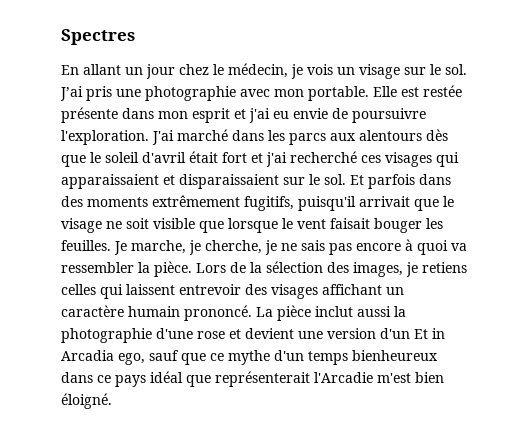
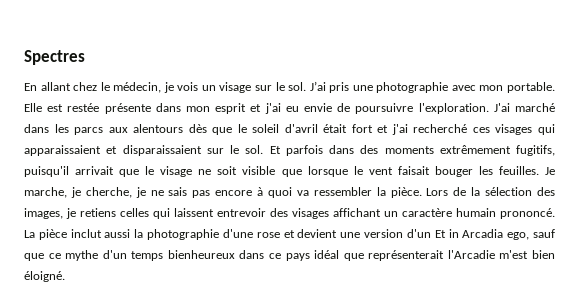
[125,64,175,79] un jour -> (71, 86) none

